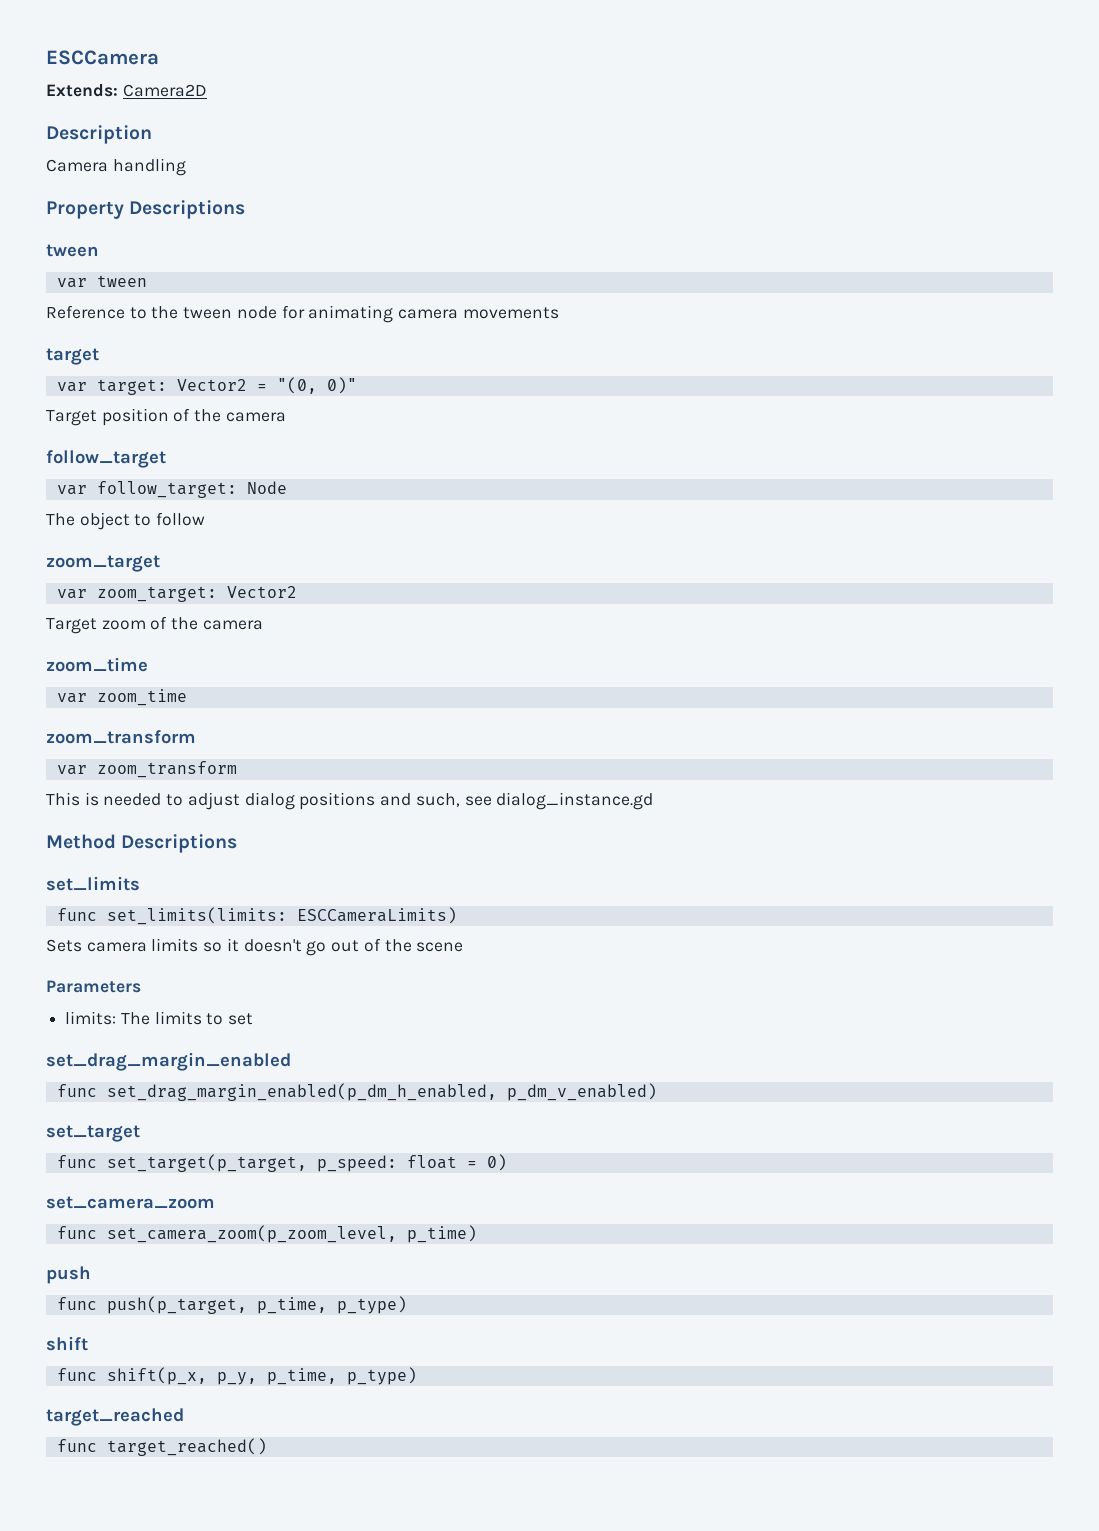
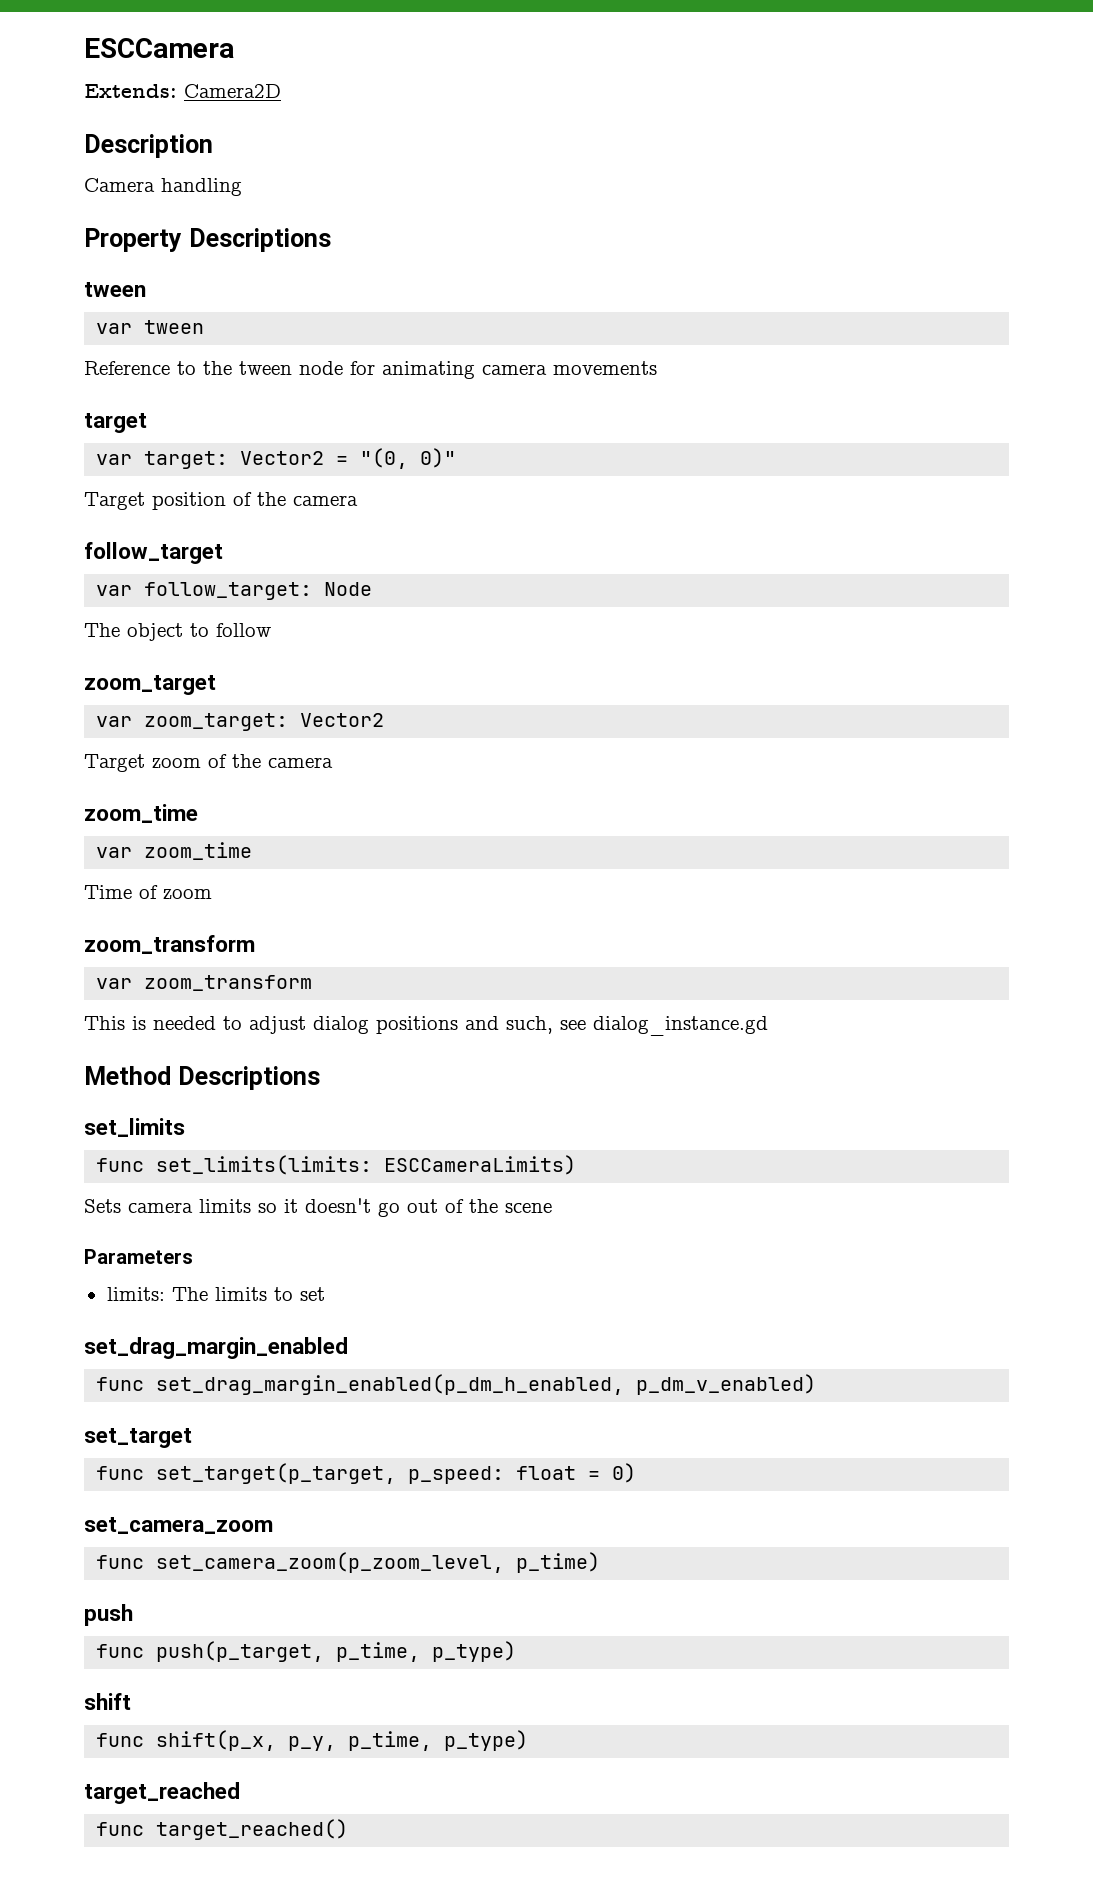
(187, 697) none -> [84,885,212,900] // Time of zoom

